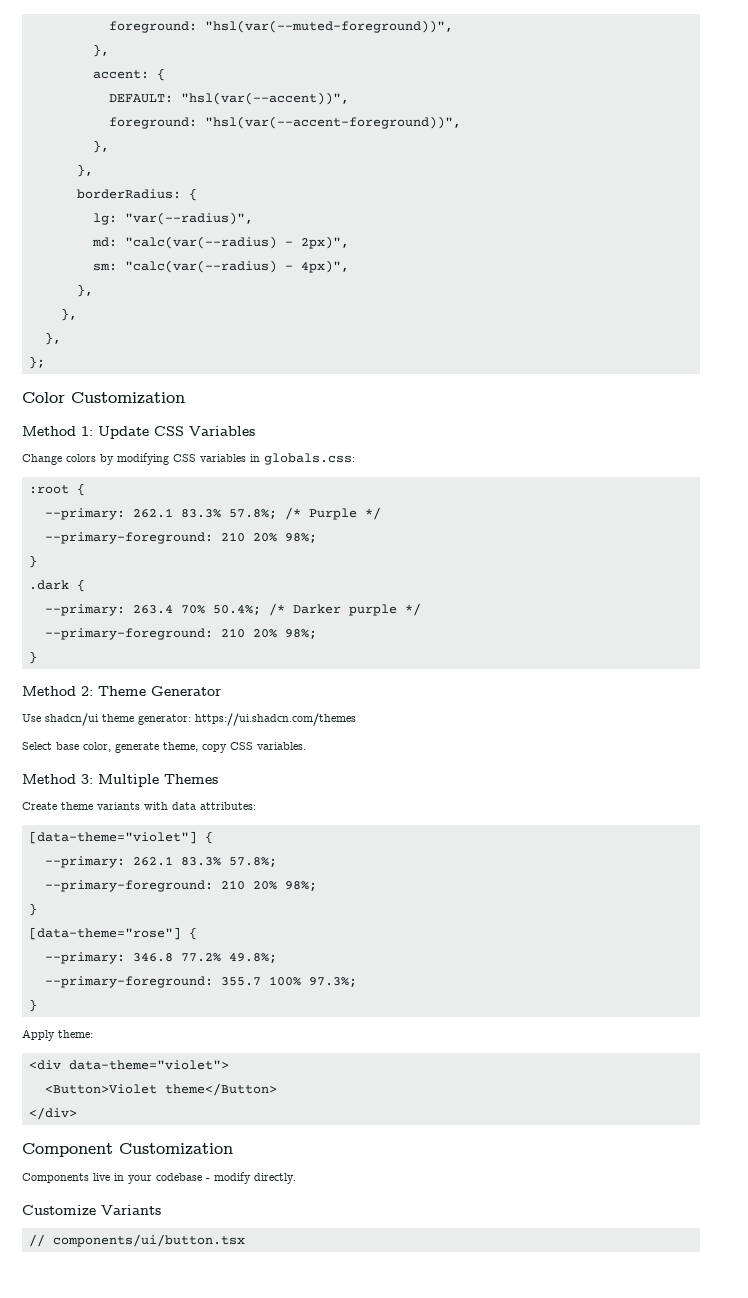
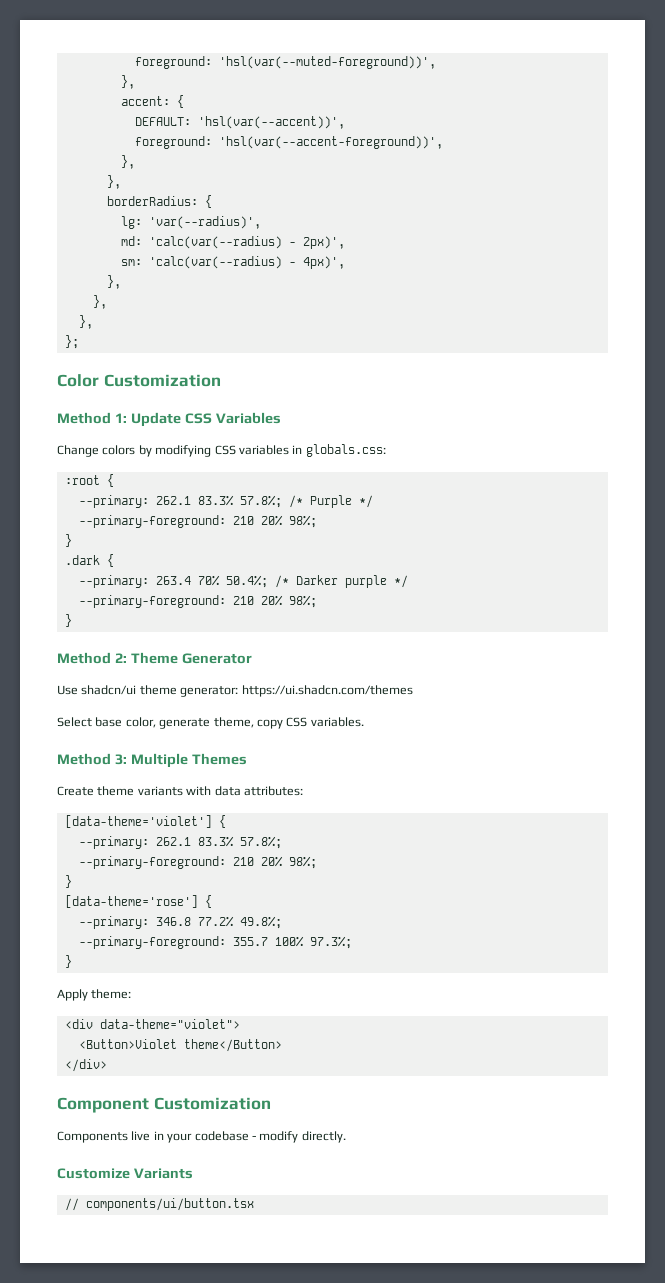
[108,20,453,33] foreground: "hsl(var(--muted-foreground))", -> [134,56,436,69] foreground: 'hsl(var(--muted-foreground))',
[180,92,349,105] [108,116,461,129] "hsl(var(--accent))", // foreground: "hsl(var(--accent-foreground))", -> [197,116,345,129] [134,136,443,149] 'hsl(var(--accent))', // foreground: 'hsl(var(--accent-foreground))',
[124,212,253,225] "var(--radius)", -> [148,216,261,229] 'var(--radius)',
[124,236,349,249] [92,260,349,273] "calc(var(--radius) - 2px)", // sm: "calc(var(--radius) - 4px)", -> [148,236,345,249] [120,256,345,269] 'calc(var(--radius) - 2px)', // sm: 'calc(var(--radius) - 4px)',
[28,831,197,844] [data-theme="violet"] -> [64,815,212,828] [data-theme='violet']
[28,927,181,940] [data-theme="rose"] -> [64,895,198,908] [data-theme='rose']

